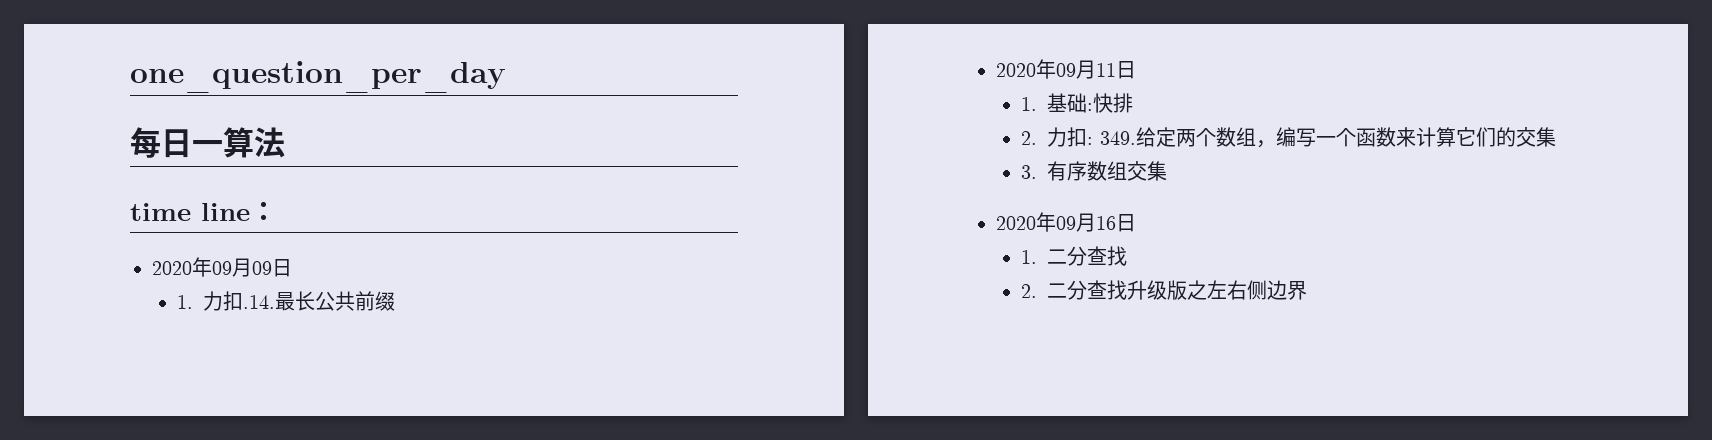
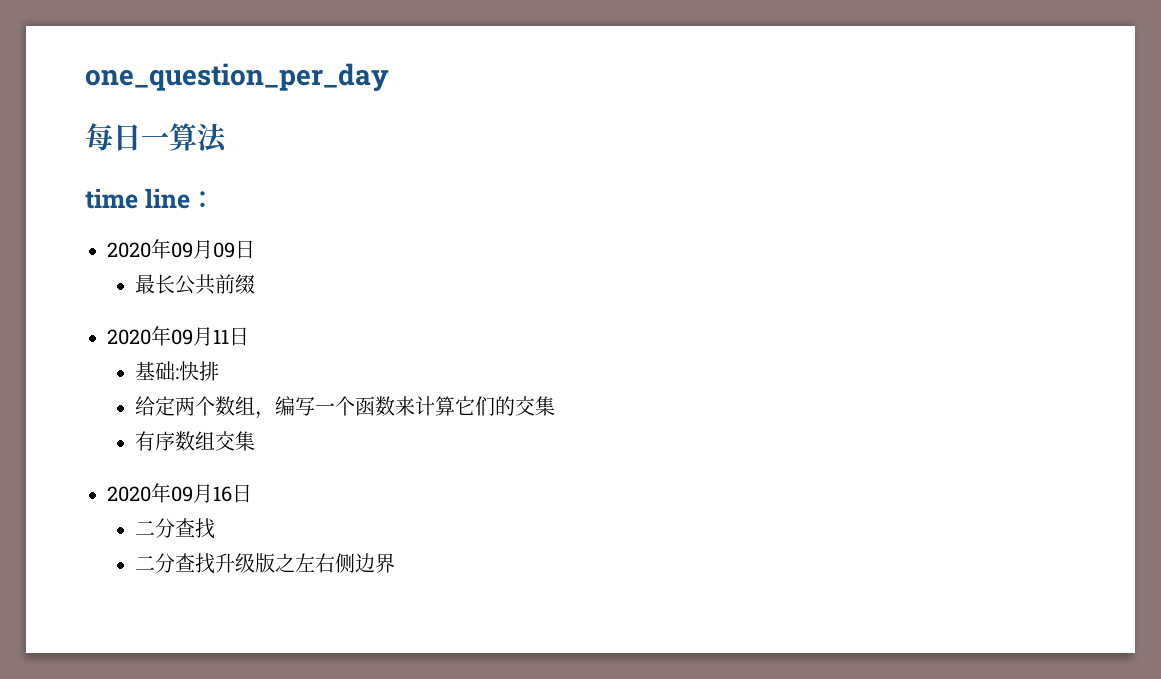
[177,291,276,311] 1.力扣.14. -> (255, 249) none
[1021,97,1038,111] 1. -> (249, 336) none
[1021,127,1137,147] 2.力扣: 349. -> (220, 371) none
[1021,165,1038,179] 3. -> (556, 406) none
[1021,250,1038,264] 1. -> (252, 493) none
[1021,284,1038,298] 2. -> (216, 528) none

